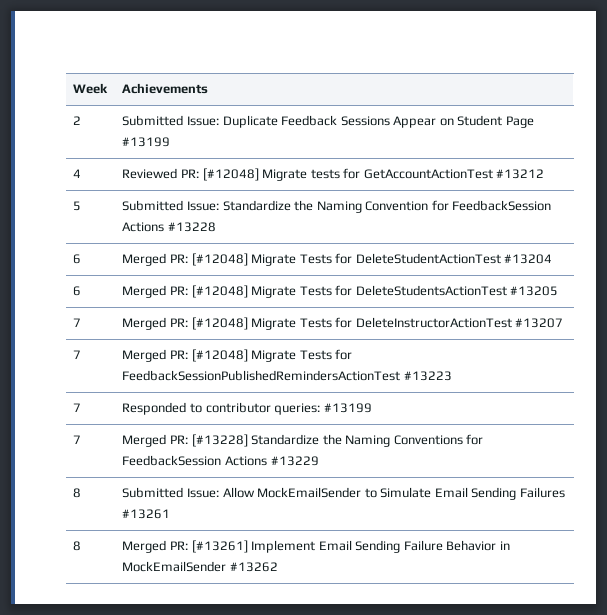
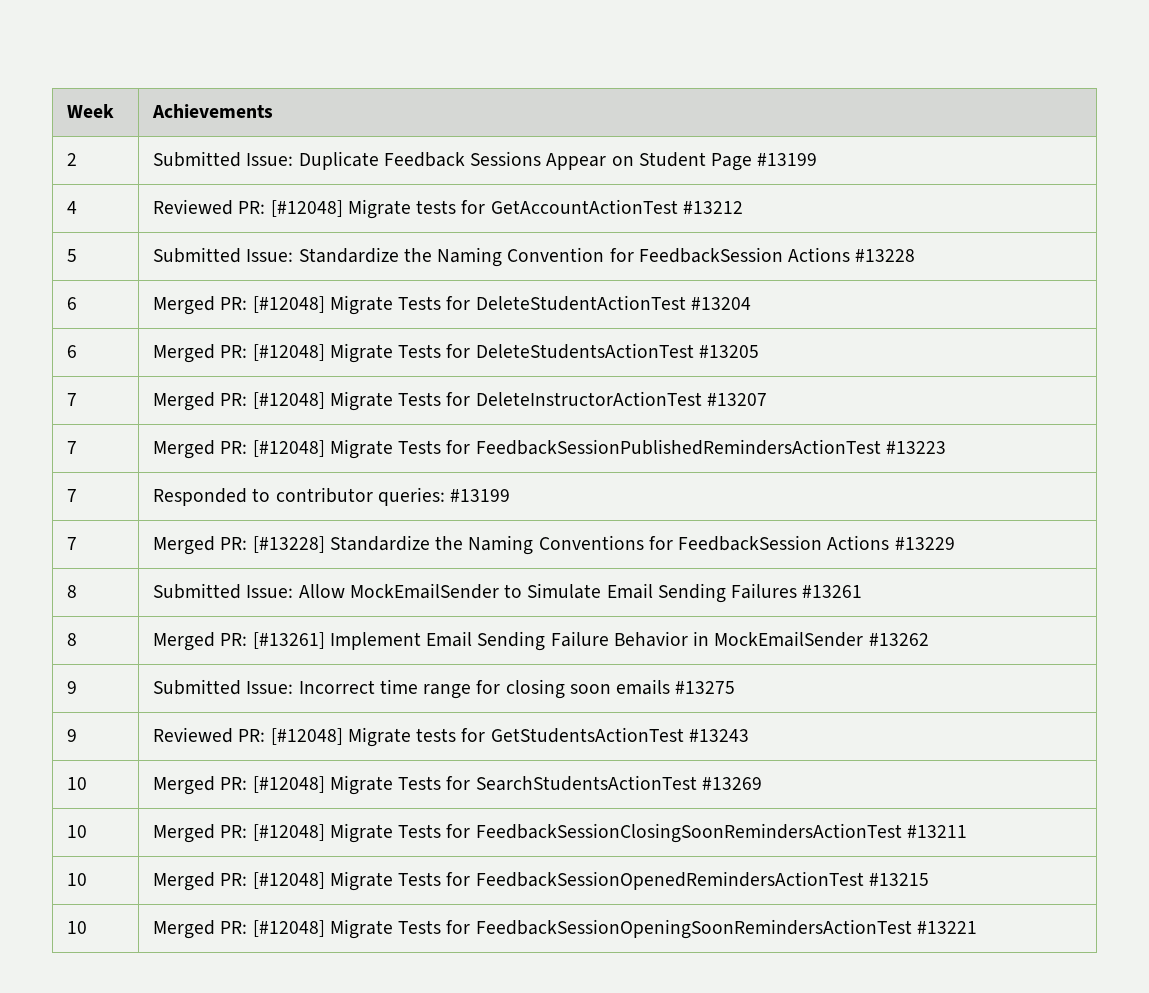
(278, 567) none -> [67,681,78,694] [153,679,736,699] [67,729,78,742] [153,727,749,747] [67,777,88,790] [153,775,762,795] [67,825,88,838] [153,823,967,843] [67,873,88,886] [153,871,929,891] [67,921,88,934] [153,919,977,939] // 9 | Submitted Issue: Incorrect time range for closing soon emails #13275 // 9 | Reviewed PR: [#12048] Migrate tests for GetStudentsActionTest #13243 // 10 | Merged PR: [#12048] Migrate Tests for SearchStudentsActionTest #13269 // 10 | Merged PR: [#12048] Migrate Tests for FeedbackSessionClosingSoonRemindersActionTest #13211 // 10 | Merged PR: [#12048] Migrate Tests for FeedbackSessionOpenedRemindersActionTest #13215 // 10 | Merged PR: [#12048] Migrate Tests for FeedbackSessionOpeningSoonRemindersActionTest #13221

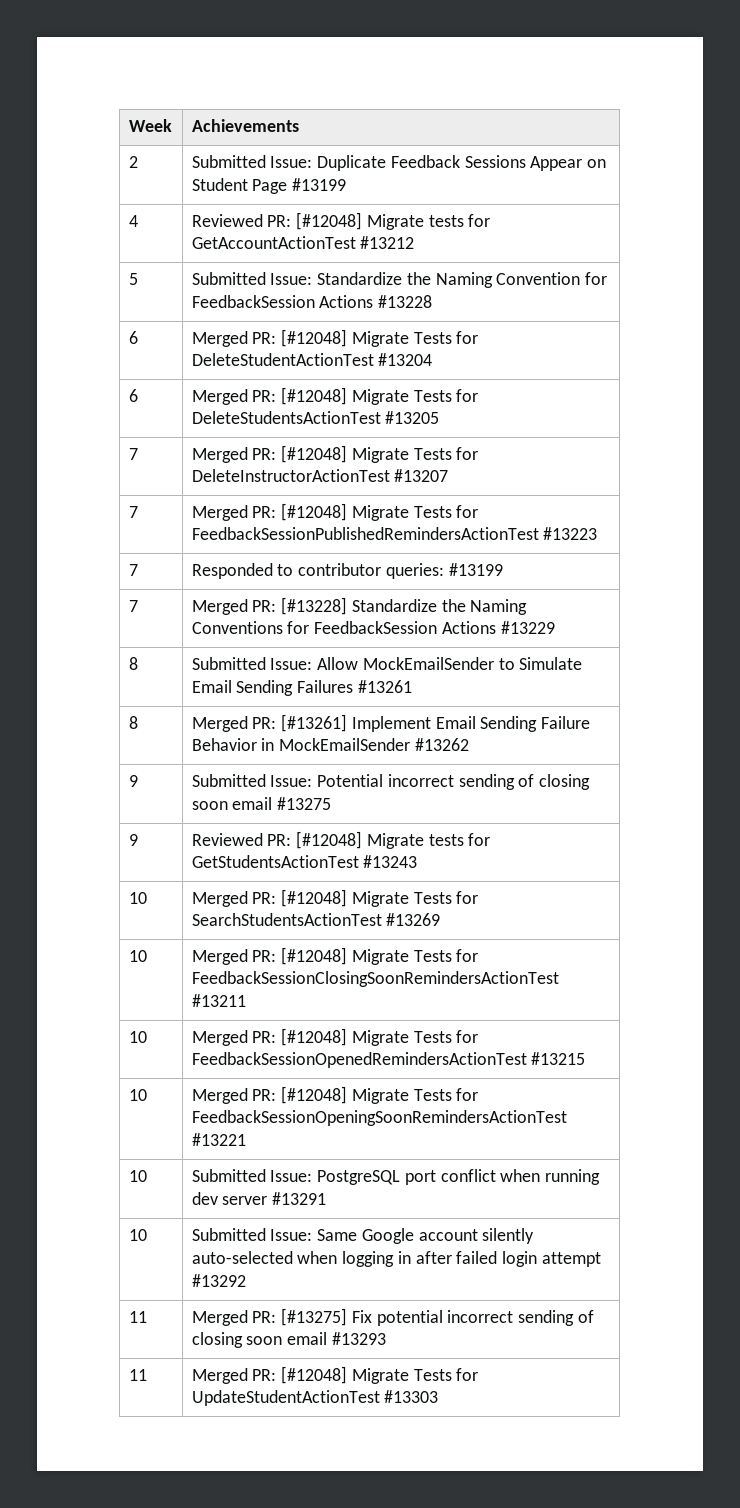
[298,679,671,699] Incorrect time range for closing soon emails -> [317,774,591,790] [191,797,273,810] Potential incorrect sending of closing soon email
(977, 927) none -> [128,1170,147,1182] [191,1169,601,1185] [191,1192,327,1205] [128,1229,147,1241] [191,1228,535,1244] [191,1251,601,1267] [191,1274,246,1287] [128,1311,147,1323] [191,1308,594,1326] [191,1332,386,1348] [128,1369,147,1381] [191,1366,479,1384] [191,1390,439,1406] // 10 | Submitted Issue: PostgreSQL port conflict when running dev server #13291 // 10 | Submitted Issue: Same Google account silently auto-selected when logging in after failed login attempt #13292 // 11 | Merged PR: [#13275] Fix potential incorrect sending of closing soon email #13293 // 11 | Merged PR: [#12048] Migrate Tests for UpdateStudentActionTest #13303

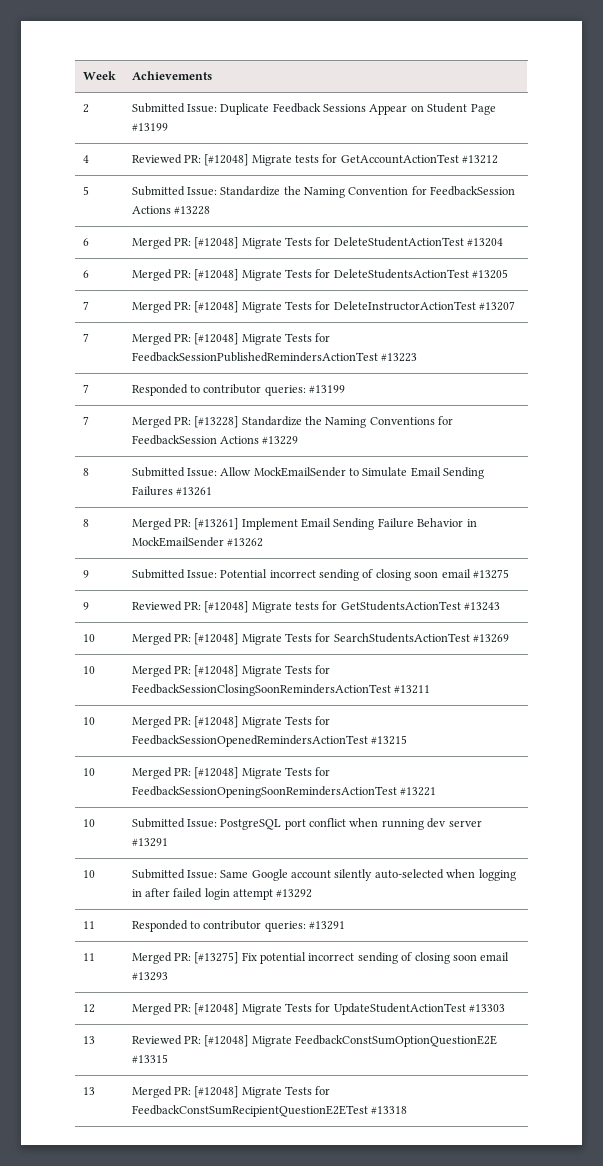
(246, 1280) none -> [82,921,95,929] [131,920,346,932] // 11 | Responded to contributor queries: #13291
[128,1369,147,1381] 11 -> [82,1004,95,1013] 12
(439, 1396) none -> [82,1036,95,1044] [131,1035,498,1047] [131,1054,168,1063] [82,1087,95,1095] [131,1086,331,1098] [131,1105,407,1117] // 13 | Reviewed PR: [#12048] Migrate FeedbackConstSumOptionQuestionE2E #13315 // 13 | Merged PR: [#12048] Migrate Tests for FeedbackConstSumRecipientQuestionE2ETest #13318

